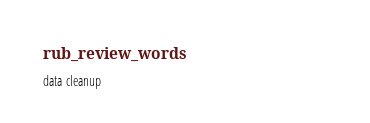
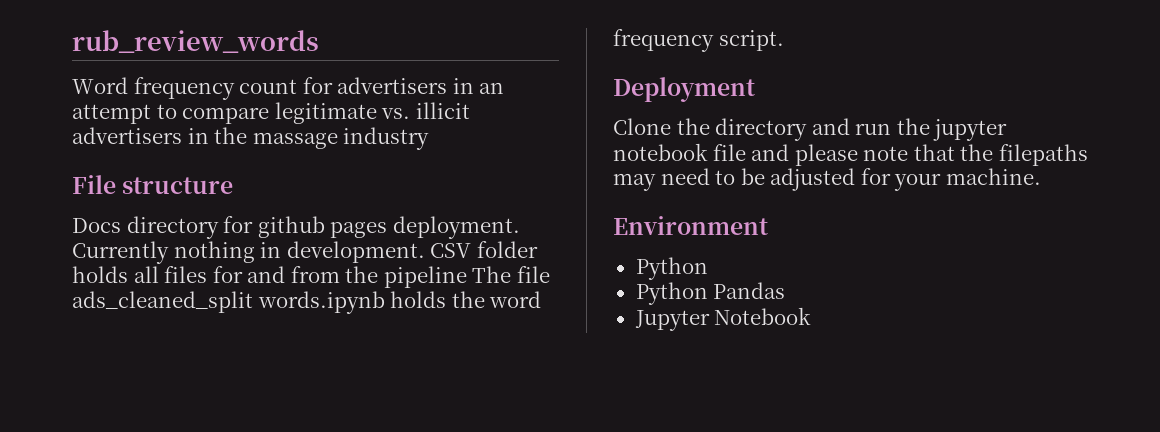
[43,75,101,89] data cleanup -> [72,77,505,100] [72,102,470,124] [72,127,430,150] [72,175,234,194] [72,216,520,239] [72,241,538,264] [72,266,550,288] [72,291,542,314] [613,29,784,52] [613,77,755,102] [613,118,1008,141] [613,143,1088,166] [613,168,1041,191] [613,216,768,235] [635,257,708,280] [635,282,786,305] [634,307,812,331] Word frequency count for advertisers in an attempt to compare legitimate vs. illicit advertisers in the massage industry // File structure // Docs directory for github pages deployment. Currently nothing in development. CSV folder holds all files for and from the pipeline The file ads_cleaned_split words.ipynb holds the word frequency script. // Deployment // Clone the directory and run the jupyter notebook file and please note that the filepaths may need to be adjusted for your machine. // Environment // Python // Python Pandas // Jupyter Notebook

